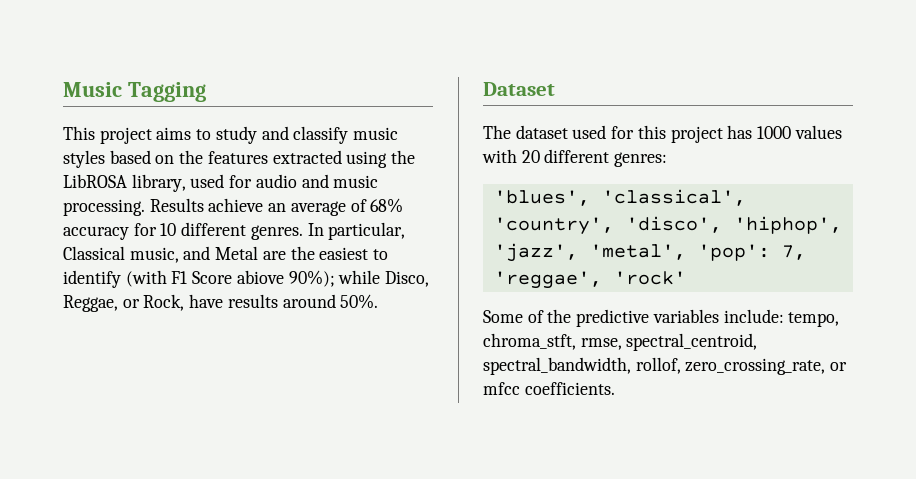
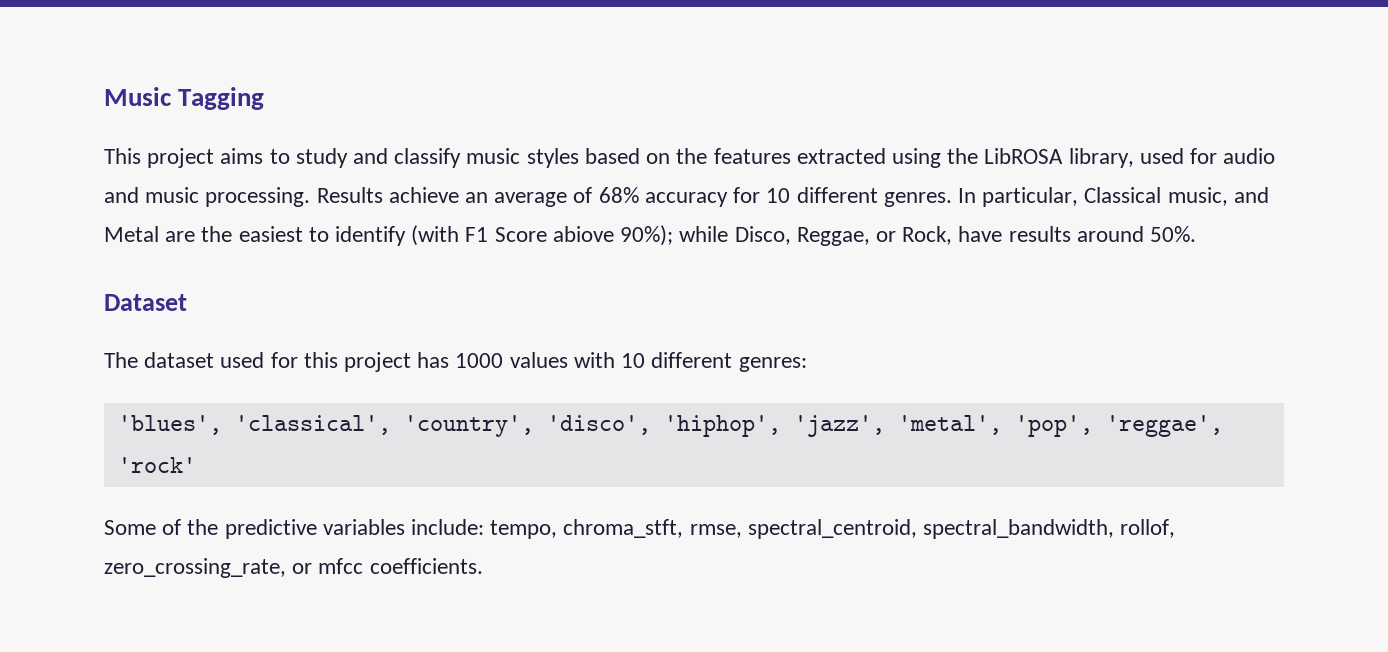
[521,150,540,163] 20 -> [621,353,646,368] 10
[697,244,806,261] 'pop': 7, -> [1014,415,1093,437] 'pop',

